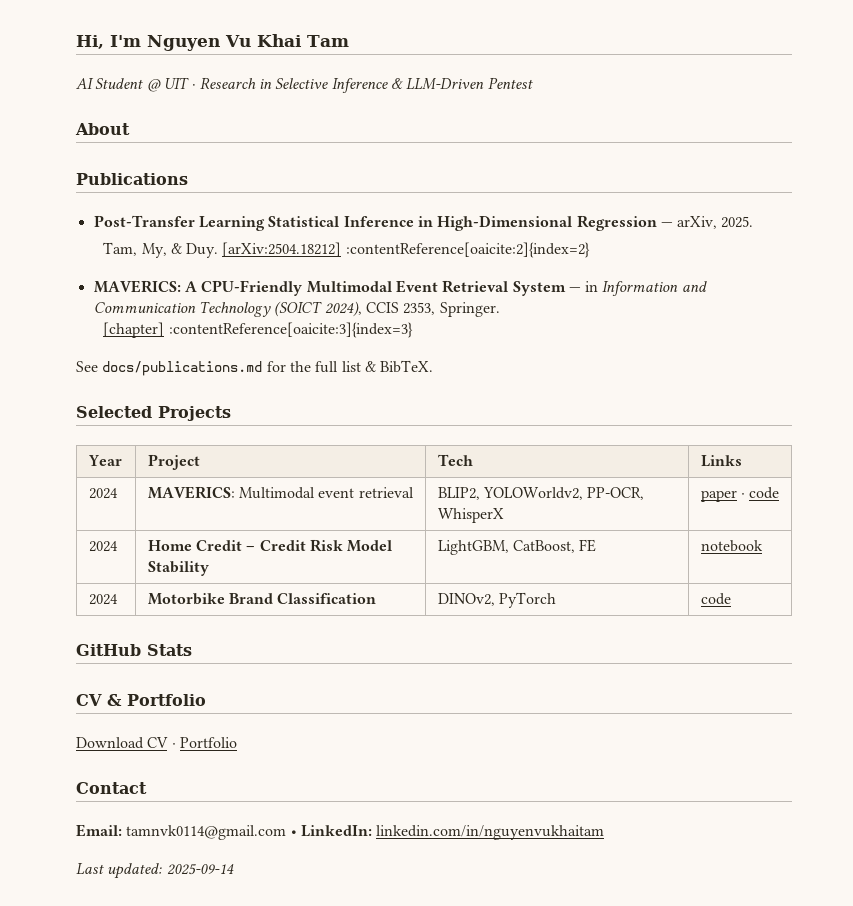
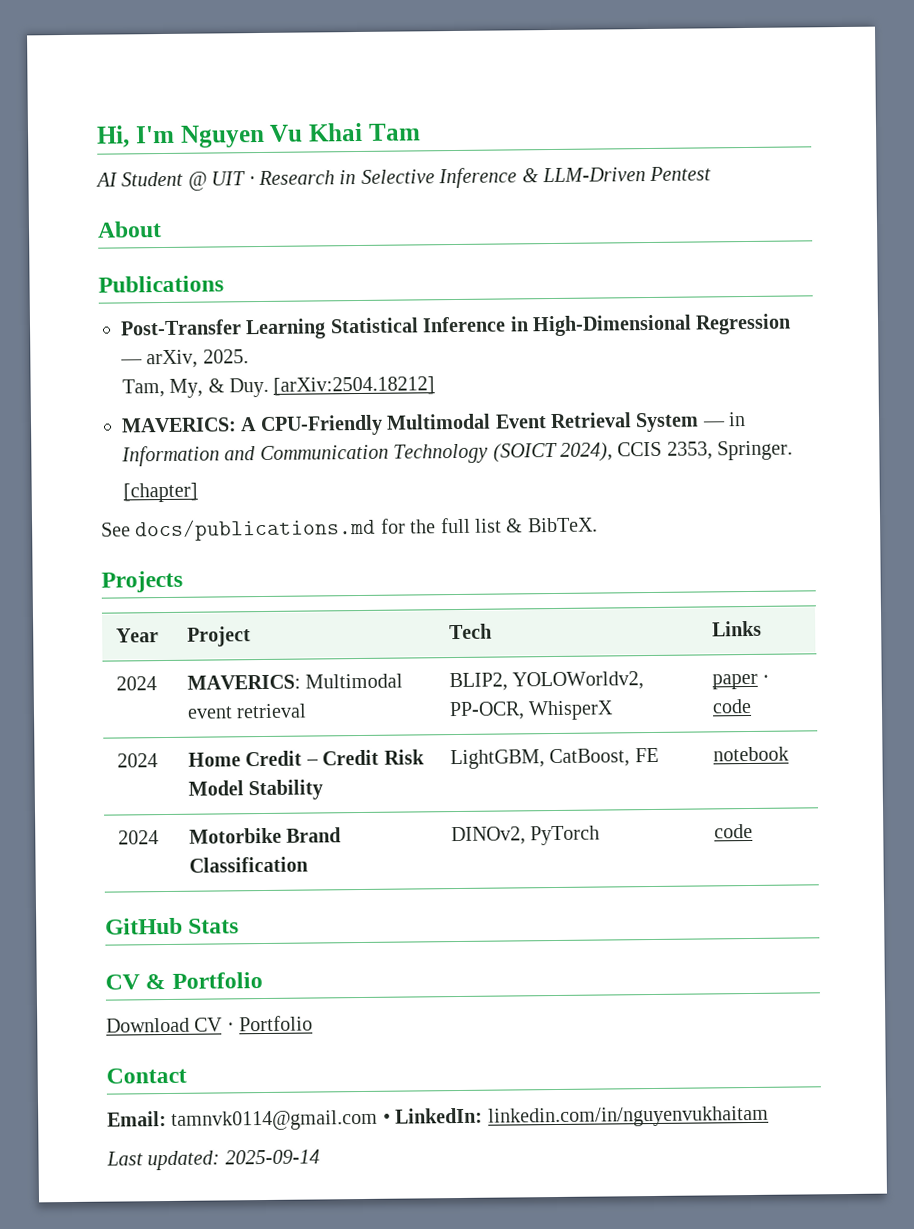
[345,242,590,258] :contentReference[oaicite:2]{index=2} -> (436, 386) none
[168,322,413,338] :contentReference[oaicite:3]{index=3} -> (198, 492) none
[76,406,152,418] Selected -> (598, 525) none

